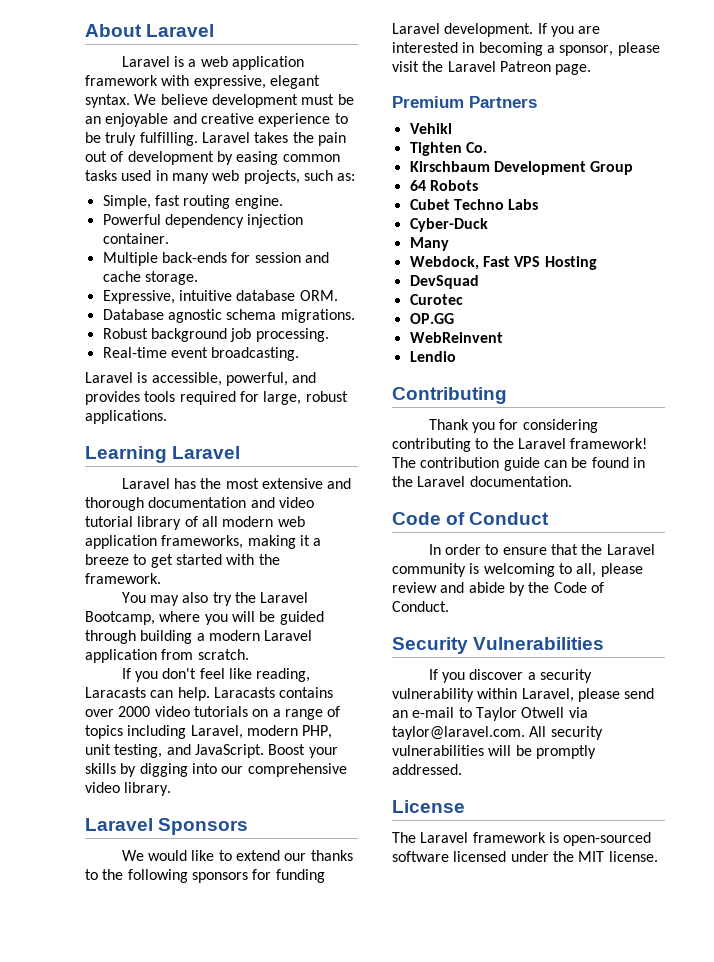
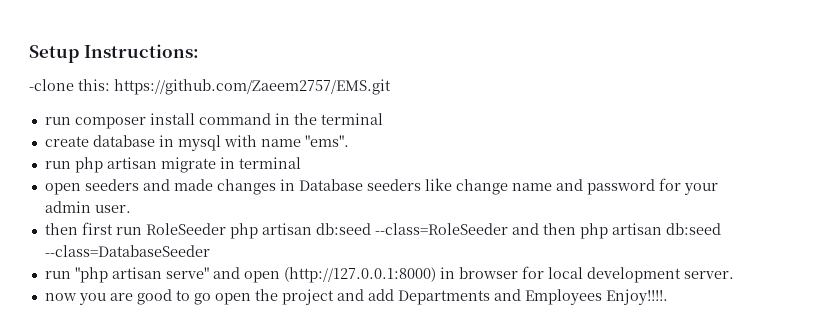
[85,24,215,37] [121,56,305,70] [85,75,320,89] [85,94,354,108] [85,113,348,127] [85,132,346,146] [85,151,340,165] [85,170,356,184] [102,195,283,209] [102,214,304,228] [102,233,169,244] [102,252,329,266] [102,271,198,285] [102,290,338,304] [102,309,355,323] [102,328,329,342] [102,347,300,361] [85,372,317,386] [85,391,348,405] [85,410,167,424] [85,446,241,463] [121,478,352,489] [85,497,314,511] [85,516,305,530] [85,535,322,549] [85,554,280,568] [85,573,161,584] [121,592,309,606] [85,611,324,625] [85,630,313,644] [85,649,249,663] [121,668,311,682] [85,687,334,701] [85,706,341,720] [85,725,333,739] [85,744,338,758] [85,763,347,777] [85,782,172,796] [85,818,249,835] [121,850,353,861] [85,869,325,883] [392,23,601,37] [392,42,660,56] [392,61,592,75] [392,96,537,108] [409,123,452,134] [409,142,487,156] [409,161,634,175] [409,180,478,191] [409,199,539,210] [409,218,488,232] [409,237,449,251] [409,256,597,270] [409,275,479,289] [409,294,463,305] [409,313,454,324] [409,332,503,343] [409,351,456,362] [392,387,507,404] [428,419,598,433] [392,438,648,452] [392,457,645,471] [392,476,572,487] [392,512,550,525] [428,544,655,555] [392,563,643,577] [392,582,604,596] [392,601,449,612] [392,637,605,654] [428,669,593,683] [392,688,655,702] [392,707,588,721] [392,726,603,740] [392,745,596,759] [392,764,462,775] [392,800,465,813] [392,832,652,846] [392,851,658,862] About Laravel // Laravel is a web application framework with expressive, elegant syntax. We believe development must be an enjoyable and creative experience to be truly fulfilling. Laravel takes the pain out of development by easing common tasks used in many web projects, such as: // Simple, fast routing engine. // Powerful dependency injection container. // Multiple back-ends for session and cache storage. // Expressive, intuitive database ORM. // Database agnostic schema migrations. // Robust background job processing. // Real-time event broadcasting. // Laravel is accessible, powerful, and provides tools required for large, robust applications. // Learning Laravel // Laravel has the most extensive and thorough documentation and video tutorial library of all modern web application frameworks, making it a breeze to get started with the framework. // You may also try the Laravel Bootcamp, where you will be guided through building a modern Laravel application from scratch. // If you don't feel like reading, Laracasts can help. Laracasts contains over 2000 video tutorials on a range of topics including Laravel, modern PHP, unit testing, and JavaScript. Boost your skills by digging into our comprehensive video library. // Laravel Sponsors // We would like to extend our thanks to the following sponsors for funding Laravel development. If you are interested in becoming a sponsor, please visit the Laravel Patreon page. // Premium Partners // Vehikl // Tighten Co. // Kirschbaum Development Group // 64 Robots // Cubet Techno Labs // Cyber-Duck // Many // Webdock, Fast VPS Hosting // DevSquad // Curotec // OP.GG // WebReinvent // Lendio // Contributing // Thank you for considering contributing to the Laravel framework! The contribution guide can be found in the Laravel documentation. // Code of Conduct // In order to ensure that the Laravel community is welcoming to all, please review and abide by the Code of Conduct. // Security Vulnerabilities // If you discover a security vulnerability within Laravel, please send an e-mail to Taylor Otwell via taylor@laravel.com. All security vulnerabilities will be promptly addressed. // License // The Laravel framework is open-sourced software licensed under the MIT license. -> [29,44,199,63] [29,79,391,95] [44,113,383,129] [44,135,349,151] [44,157,301,173] [44,178,718,195] [44,201,131,213] [44,222,721,239] [44,245,210,257] [44,266,734,283] [44,289,668,305] Setup Instructions: // -clone this: https://github.com/Zaeem2757/EMS.git // run composer install command in the terminal // create database in mysql with name "ems". // run php artisan migrate in terminal // open seeders and made changes in Database seeders like change name and password for your admin user. // then first run RoleSeeder php artisan db:seed --class=RoleSeeder and then php artisan db:seed --class=DatabaseSeeder // run "php artisan serve" and open (http://127.0.0.1:8000) in browser for local development server. // now you are good to go open the project and add Departments and Employees Enjoy!!!!.

